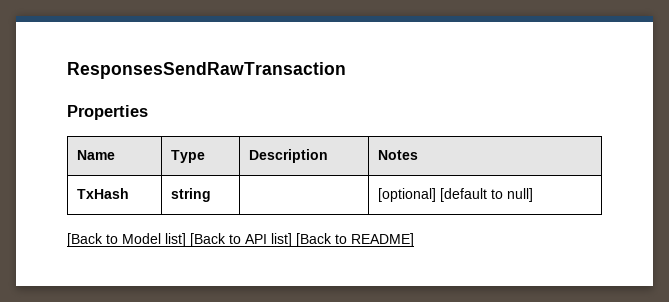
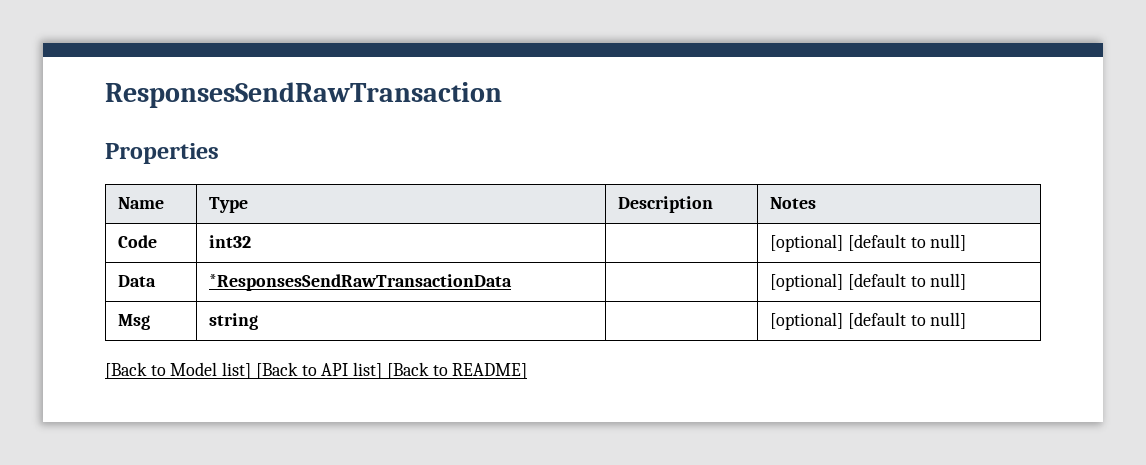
[76,188,129,199] TxHash -> [118,235,158,248] [209,235,252,248] [770,234,967,252] [118,275,157,287] [209,274,513,291] [770,273,967,291] [118,314,151,330] Code | int32 | | [optional] [default to null] // Data | *ResponsesSendRawTransactionData | | [optional] [default to null] // Msg

